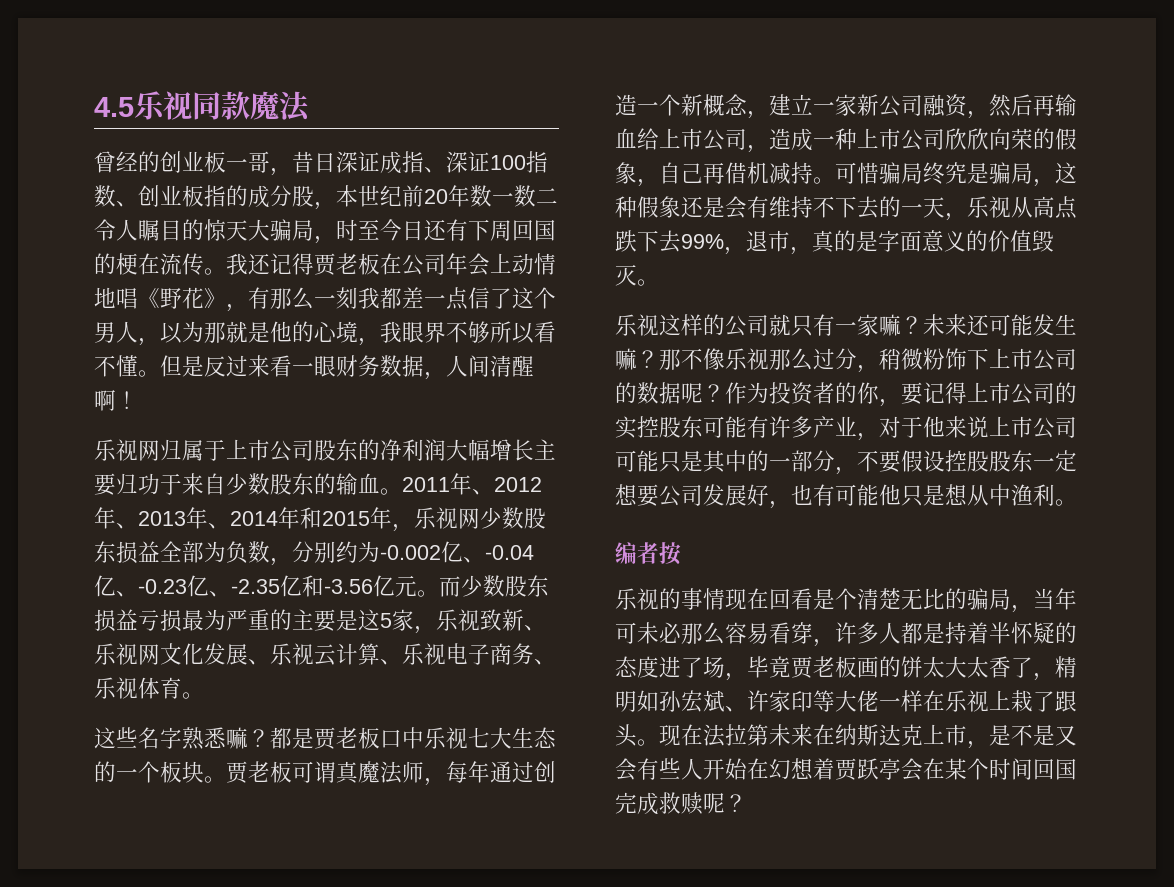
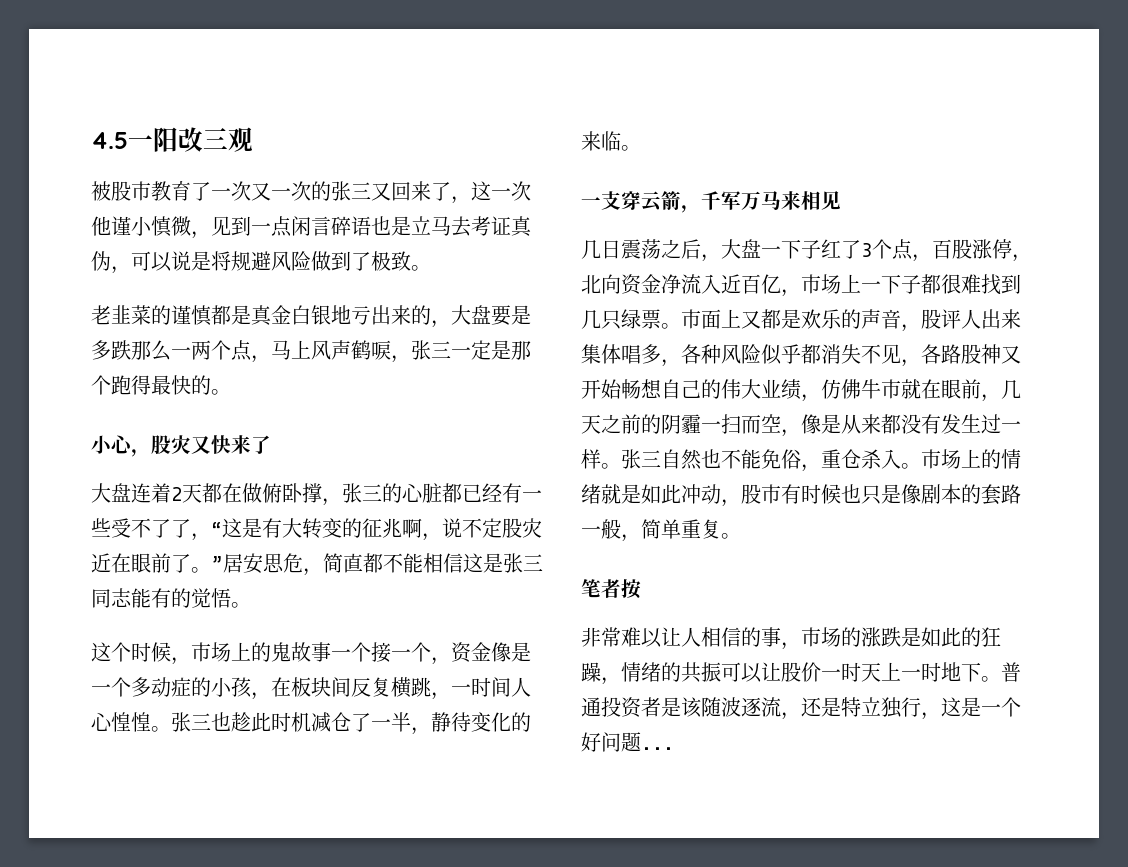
[134,91,311,122] [94,151,548,176] [94,185,558,210] [94,219,556,244] [94,253,556,276] [94,287,556,312] [94,321,556,346] [94,355,534,380] [94,390,138,411] [94,439,556,462] [94,473,542,496] [94,507,546,532] [94,541,534,566] [94,575,549,597] [94,609,546,634] [94,643,556,666] [94,677,204,699] [94,727,556,750] [94,761,556,786] [615,94,1077,119] [615,128,1077,153] [615,162,1077,187] [615,196,1077,221] [615,230,1054,255] [615,265,659,286] [615,314,1077,337] [615,348,1077,373] [615,382,1077,407] [615,416,1077,441] [615,450,1077,475] [615,484,1077,509] [615,542,681,565] [615,588,1077,613] [615,622,1077,647] [615,656,1077,681] [615,690,1077,713] [615,724,1077,749] [615,758,1077,781] [615,792,747,815] 乐视同款魔法 // 曾经的创业板一哥，昔日深证成指、深证100指数、创业板指的成分股，本世纪前20年数一数二令人瞩目的惊天大骗局，时至今日还有下周回国的梗在流传。我还记得贾老板在公司年会上动情地唱《野花》，有那么一刻我都差一点信了这个男人，以为那就是他的心境，我眼界不够所以看不懂。但是反过来看一眼财务数据，人间清醒啊！ // 乐视网归属于上市公司股东的净利润大幅增长主要归功于来自少数股东的输血。2011年、2012年、2013年、2014年和2015年，乐视网少数股东损益全部为负数，分别约为-0.002亿、-0.04亿、-0.23亿、-2.35亿和-3.56亿元。而少数股东损益亏损最为严重的主要是这5家，乐视致新、乐视网文化发展、乐视云计算、乐视电子商务、乐视体育。 // 这些名字熟悉嘛？都是贾老板口中乐视七大生态的一个板块。贾老板可谓真魔法师，每年通过创造一个新概念，建立一家新公司融资，然后再输血给上市公司，造成一种上市公司欣欣向荣的假象，自己再借机减持。可惜骗局终究是骗局，这种假象还是会有维持不下去的一天，乐视从高点跌下去99%，退市，真的是字面意义的价值毁灭。 // 乐视这样的公司就只有一家嘛？未来还可能发生嘛？那不像乐视那么过分，稍微粉饰下上市公司的数据呢？作为投资者的你，要记得上市公司的实控股东可能有许多产业，对于他来说上市公司可能只是其中的一部分，不要假设控股股东一定想要公司发展好，也有可能他只是想从中渔利。 // 编者按 // 乐视的事情现在回看是个清楚无比的骗局，当年可未必那么容易看穿，许多人都是持着半怀疑的态度进了场，毕竟贾老板画的饼太大太香了，精明如孙宏斌、许家印等大佬一样在乐视上栽了跟头。现在法拉第未来在纳斯达克上市，是不是又会有些人开始在幻想着贾跃亭会在某个时间回国完成救赎呢？ -> [128,127,253,152] [91,181,531,204] [91,216,532,239] [91,251,431,274] [91,305,531,328] [91,340,531,363] [91,375,231,395] [91,435,271,457] [91,483,542,506] [91,518,542,541] [91,553,543,576] [91,588,251,608] [91,642,531,665] [91,677,531,700] [91,712,531,735] [581,131,641,151] [581,191,841,213] [581,239,1032,262] [581,274,1021,297] [581,309,1021,332] [581,344,1021,367] [581,379,1021,402] [581,414,1021,437] [581,449,1021,472] [581,484,1021,507] [581,519,741,542] [581,579,641,599] [581,627,1001,650] [581,662,1021,685] [581,697,1021,720] [581,732,674,752] 一阳改三观 // 被股市教育了一次又一次的张三又回来了，这一次他谨小慎微，见到一点闲言碎语也是立马去考证真伪，可以说是将规避风险做到了极致。 // 老韭菜的谨慎都是真金白银地亏出来的，大盘要是多跌那么一两个点，马上风声鹤唳，张三一定是那个跑得最快的。 // 小心，股灾又快来了 // 大盘连着2天都在做俯卧撑，张三的心脏都已经有一些受不了了，“这是有大转变的征兆啊，说不定股灾近在眼前了。”居安思危，简直都不能相信这是张三同志能有的觉悟。 // 这个时候，市场上的鬼故事一个接一个，资金像是一个多动症的小孩，在板块间反复横跳，一时间人心惶惶。张三也趁此时机减仓了一半，静待变化的来临。 // 一支穿云箭，千军万马来相见 // 几日震荡之后，大盘一下子红了3个点，百股涨停，北向资金净流入近百亿，市场上一下子都很难找到几只绿票。市面上又都是欢乐的声音，股评人出来集体唱多，各种风险似乎都消失不见，各路股神又开始畅想自己的伟大业绩，仿佛牛市就在眼前，几天之前的阴霾一扫而空，像是从来都没有发生过一样。张三自然也不能免俗，重仓杀入。市场上的情绪就是如此冲动，股市有时候也只是像剧本的套路一般，简单重复。 // 笔者按 // 非常难以让人相信的事，市场的涨跌是如此的狂躁，情绪的共振可以让股价一时天上一时地下。普通投资者是该随波逐流，还是特立独行，这是一个好问题...

